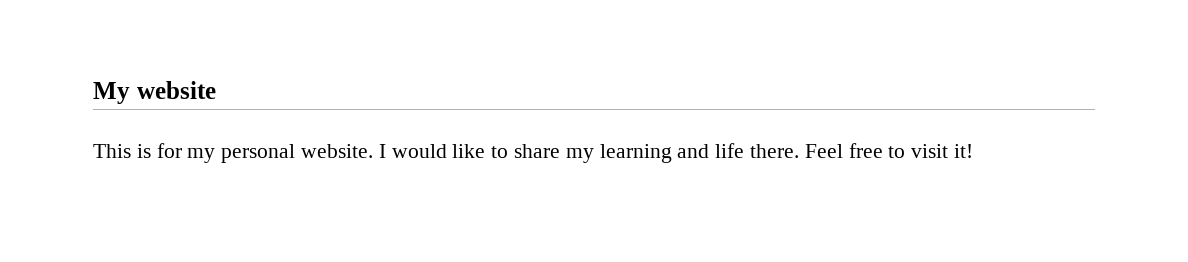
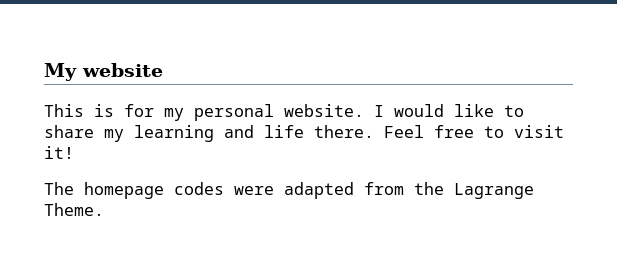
(974, 151) none -> [44,182,534,199] [44,203,104,216] // The homepage codes were adapted from the Lagrange Theme.

